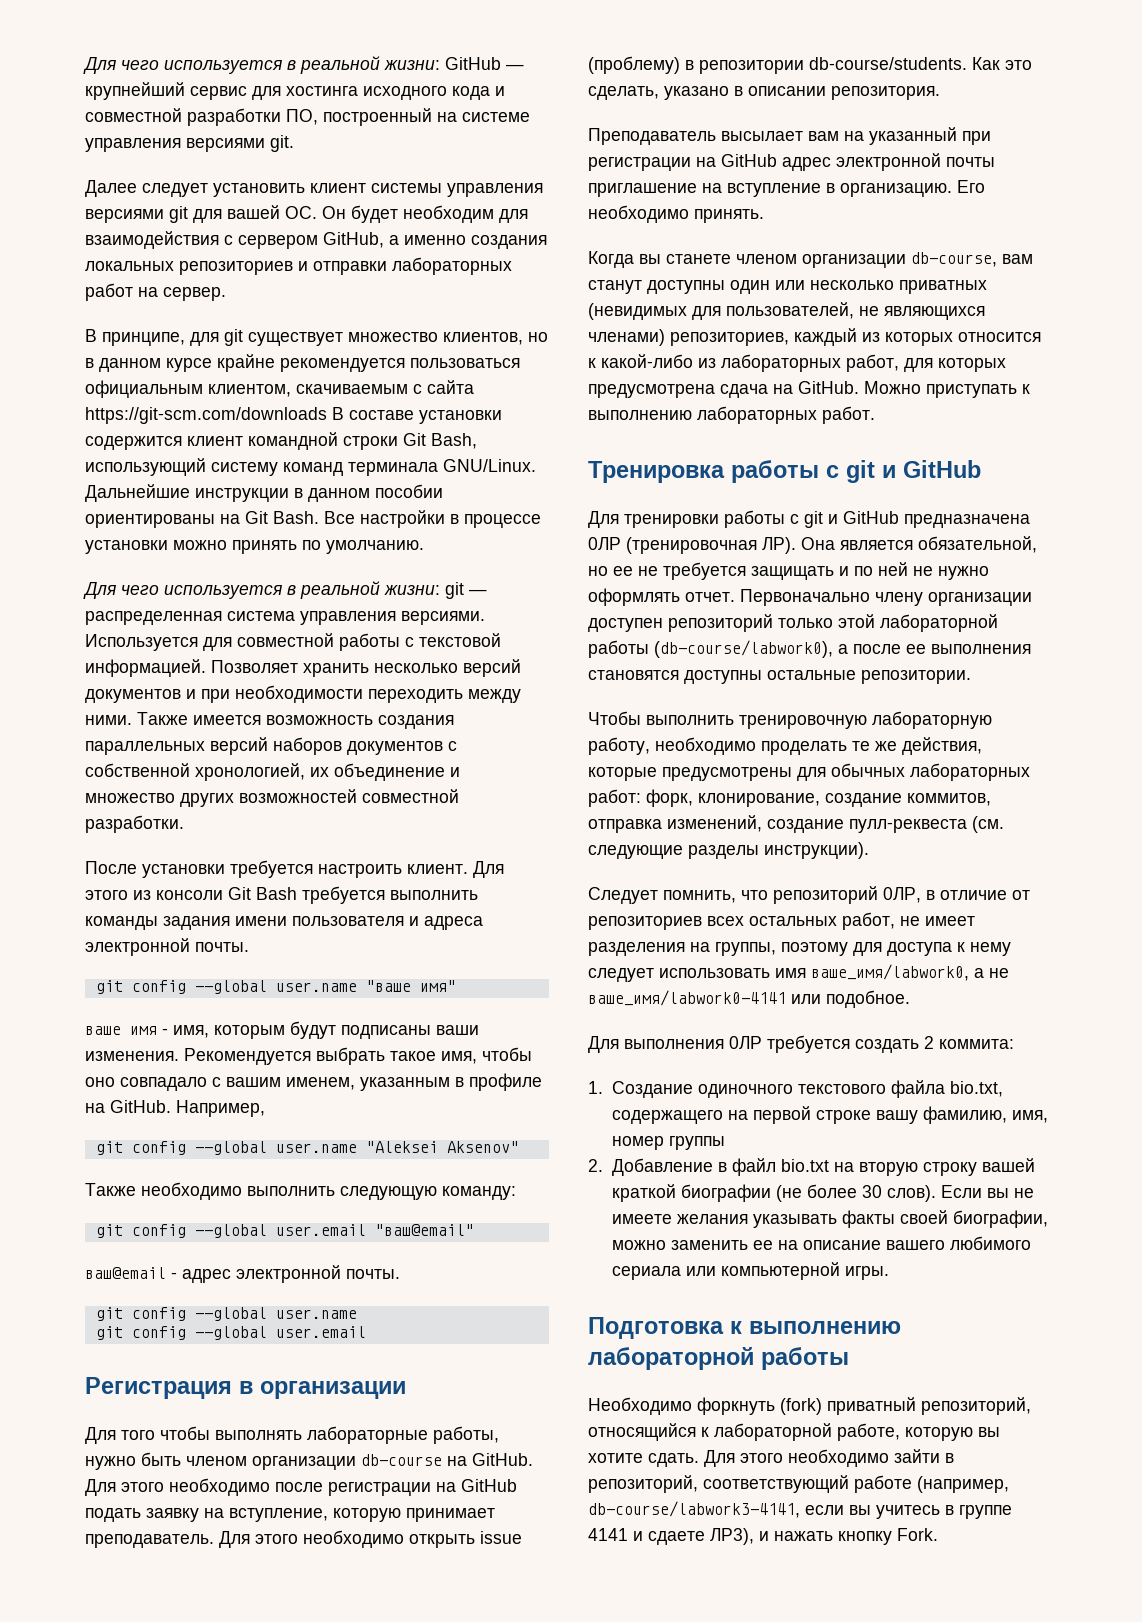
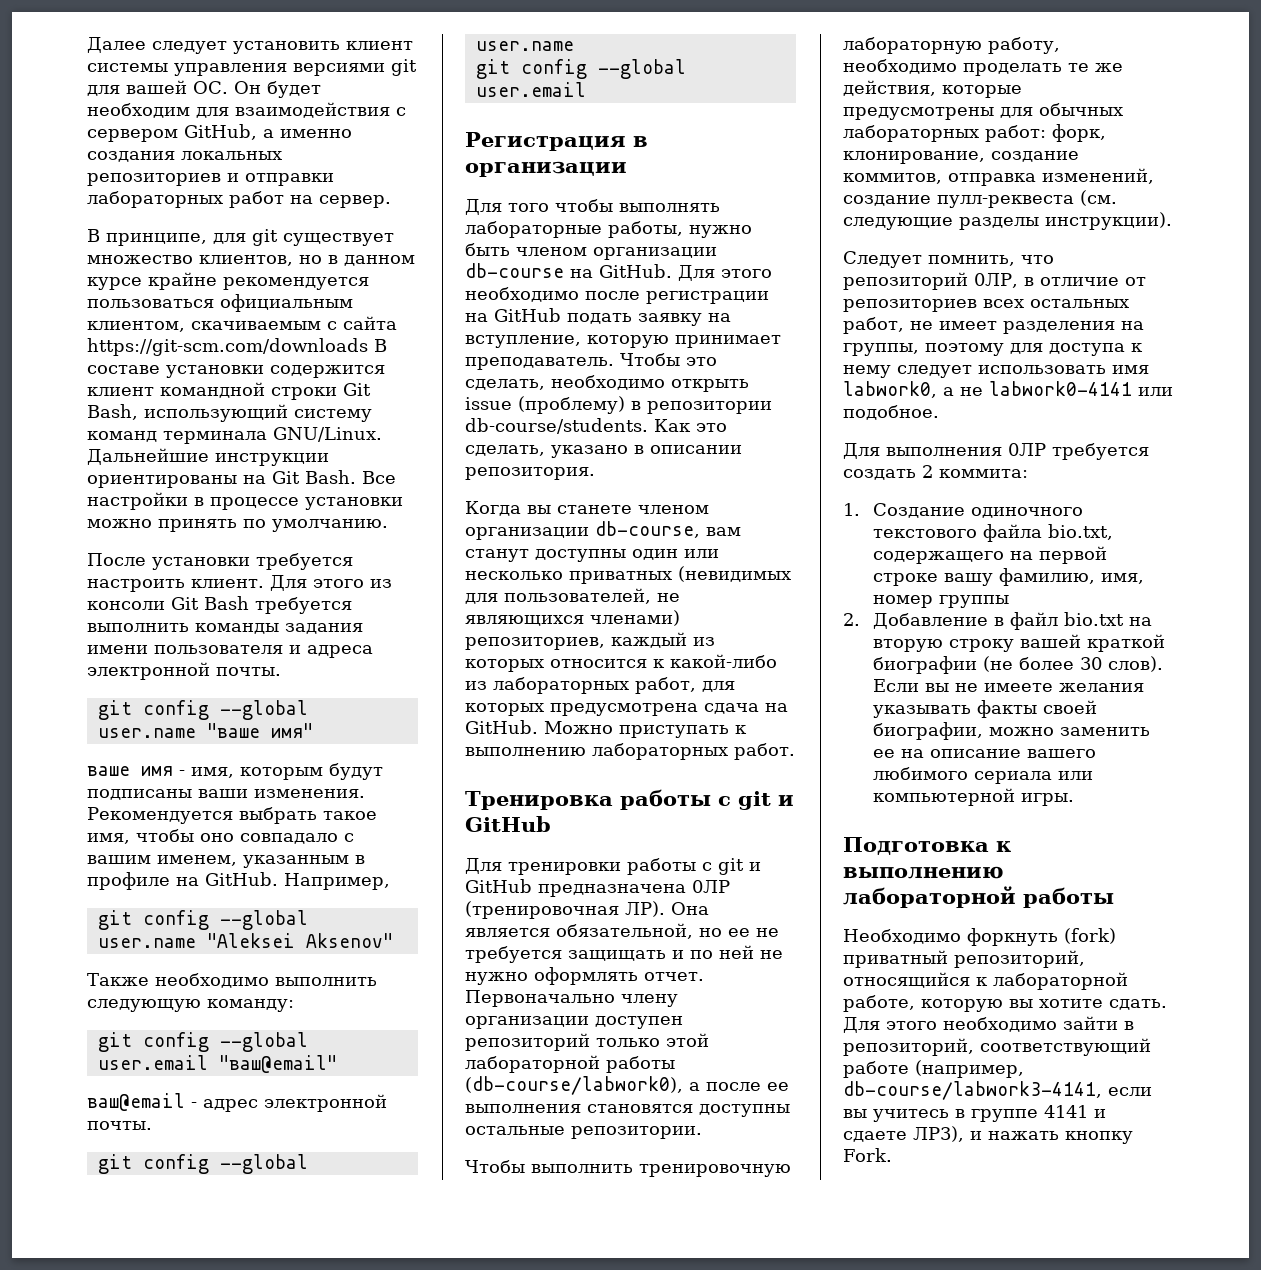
[83,56,524,74] [85,82,505,100] [85,108,530,126] [85,135,294,152] Для чего используется в реальной жизни: GitHub — крупнейший сервис для хостинга исходного кода и совместной разработки ПО, построенный на системе управления версиями git. // -> (87, 45) none
[294,484,443,502] в данном пособии -> (329, 459) none
[83,581,487,599] [85,611,485,625] [85,633,501,651] [85,659,521,677] [85,685,521,703] [85,712,454,729] [85,737,457,755] [85,763,460,781] [85,789,459,807] [85,815,184,833] // Для чего используется в реальной жизни: git — распределенная система управления версиями. Используется для совместной работы с текстовой информацией. Позволяет хранить несколько версий документов и при необходимости переходить между ними. Также имеется возможность создания параллельных версий наборов документов с собственной хронологией, их объединение и множество других возможностей совместной разработки. -> (388, 525) none
[219,1531,298,1548] Для этого -> [620,353,717,366] [465,379,545,390] Чтобы это сделать,
[588,127,991,145] [588,153,995,171] [588,180,985,197] [588,205,764,223] // Преподаватель высылает вам на указанный при регистрации на GitHub адрес электронной почты приглашение на вступление в организацию. Его необходимо принять. -> (595, 473) none
[811,964,969,981] ваше_имя/labwork0, -> [843,381,937,398] labwork0,
[588,990,786,1006] ваше_имя/labwork0-4141 -> [989,381,1132,396] labwork0-4141

